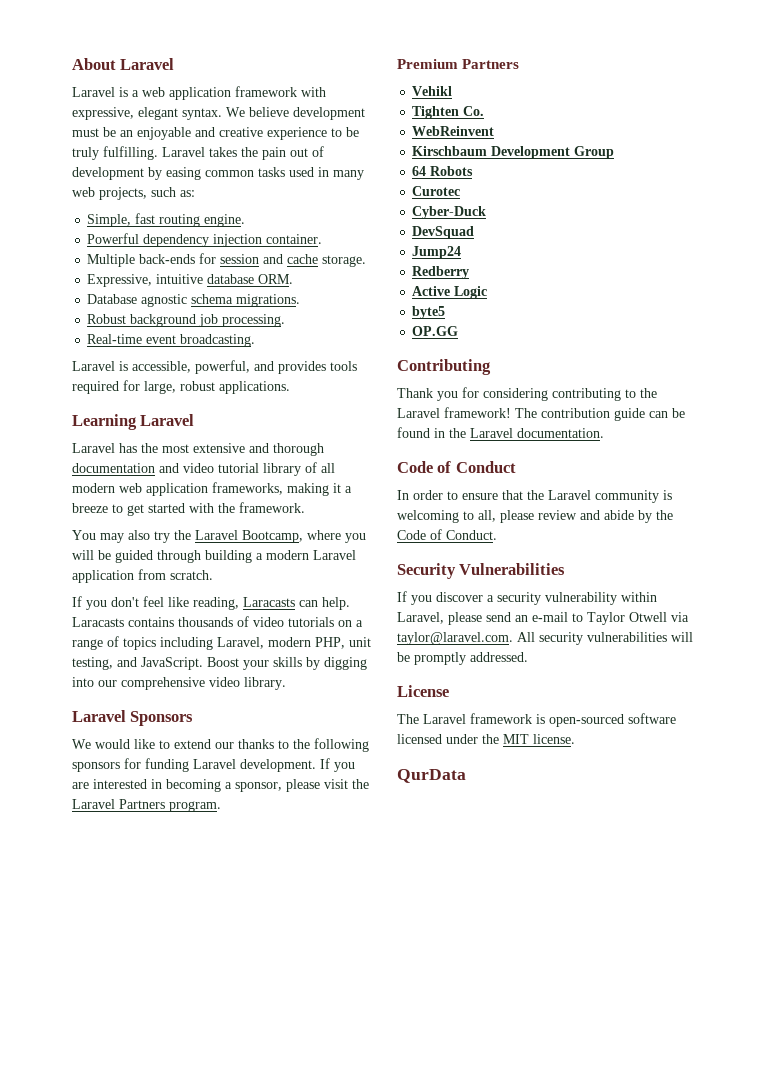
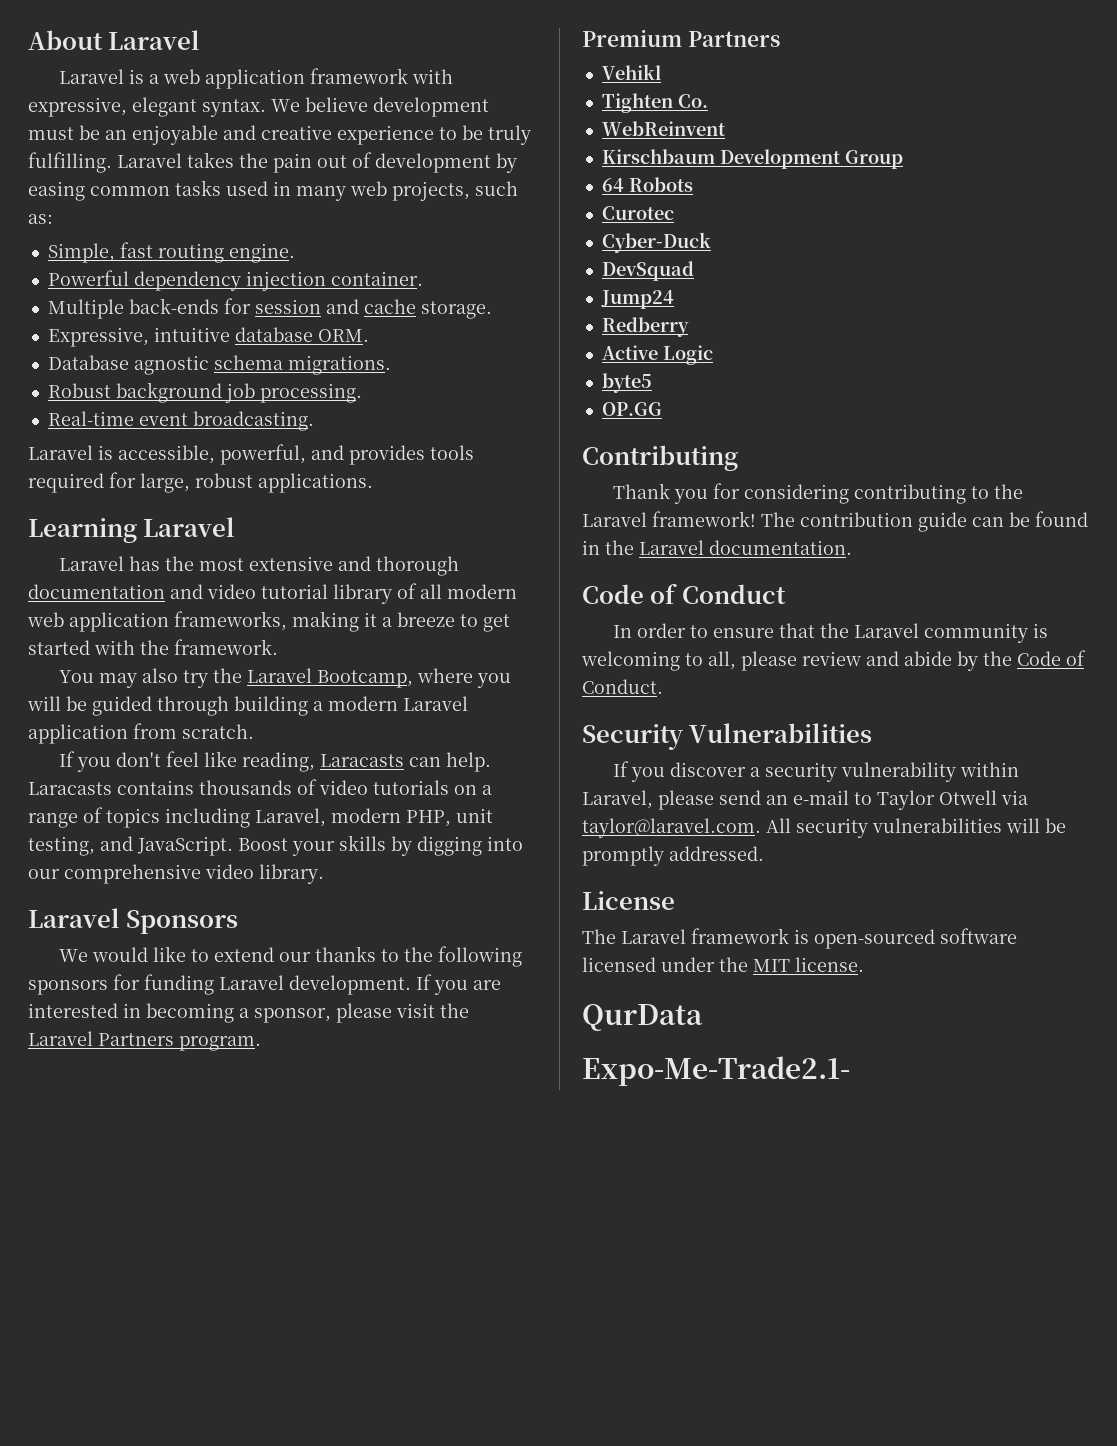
(466, 776) none -> [582,1056,850,1086] // Expo-Me-Trade2.1-

